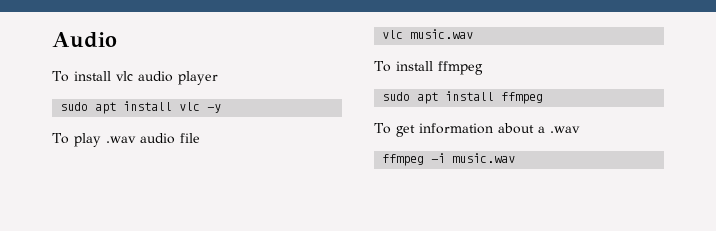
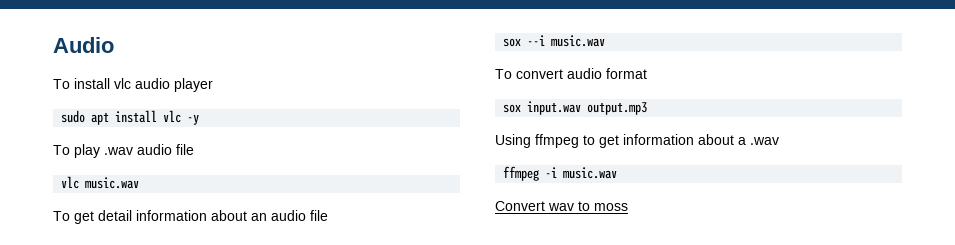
[395,61,483,75] [382,91,544,104] [374,123,391,134] install ffmpeg // sudo apt install ffmpeg // To -> [74,210,328,224] [503,35,606,47] [495,68,647,79] [503,101,648,115] [495,134,595,148] get detail information about an audio file // sox --i music.wav // To convert audio format // sox input.wav output.mp3 // Using ffmpeg to
(516, 158) none -> [495,201,628,211] // Convert wav to moss

